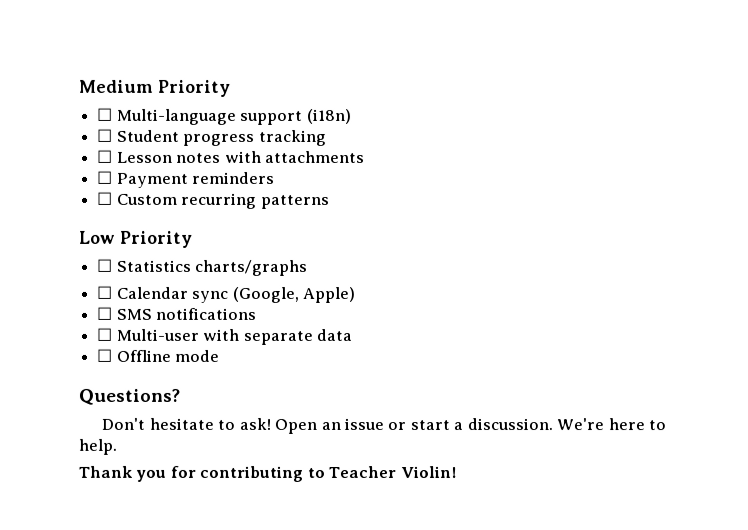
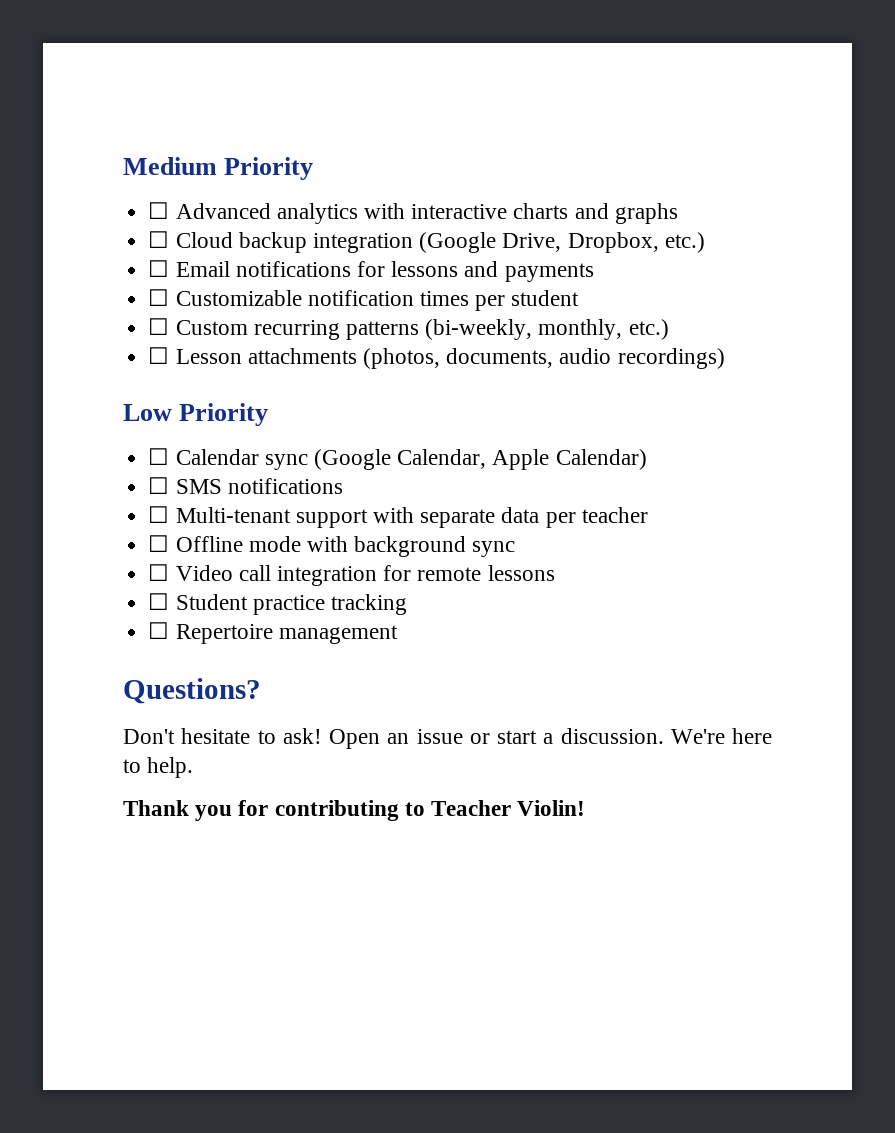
[116,108,352,125] [97,128,327,146] [97,149,365,163] [97,170,276,188] [97,191,330,209] Multi-language support (i18n) // ☐ Student progress tracking // ☐ Lesson notes with attachments // ☐ Payment reminders // ☐ Custom recurring patterns -> [175,203,678,224] [148,231,705,253] [148,260,594,282] [148,289,580,311] [148,318,669,340] [148,347,725,369] Advanced analytics with interactive charts and graphs // ☐ Cloud backup integration (Google Drive, Dropbox, etc.) // ☐ Email notifications for lessons and payments // ☐ Customizable notification times per student // ☐ Custom recurring patterns (bi-weekly, monthly, etc.) // ☐ Lesson attachments (photos, documents, audio recordings)
[96,258,309,276] // ☐ Statistics charts/graphs -> (269, 414) none
[231,286,355,303] (Google, Apple) -> [313,449,647,470] (Google Calendar, Apple Calendar)
[115,328,199,341] Multi-user -> [175,507,368,528] Multi-tenant support
(352, 334) none -> [545,507,648,528] per teacher
(220, 355) none -> [306,536,516,557] [148,564,555,586] [148,593,407,615] [148,622,398,644] with background sync // ☐ Video call integration for remote lessons // ☐ Student practice tracking // ☐ Repertoire management

